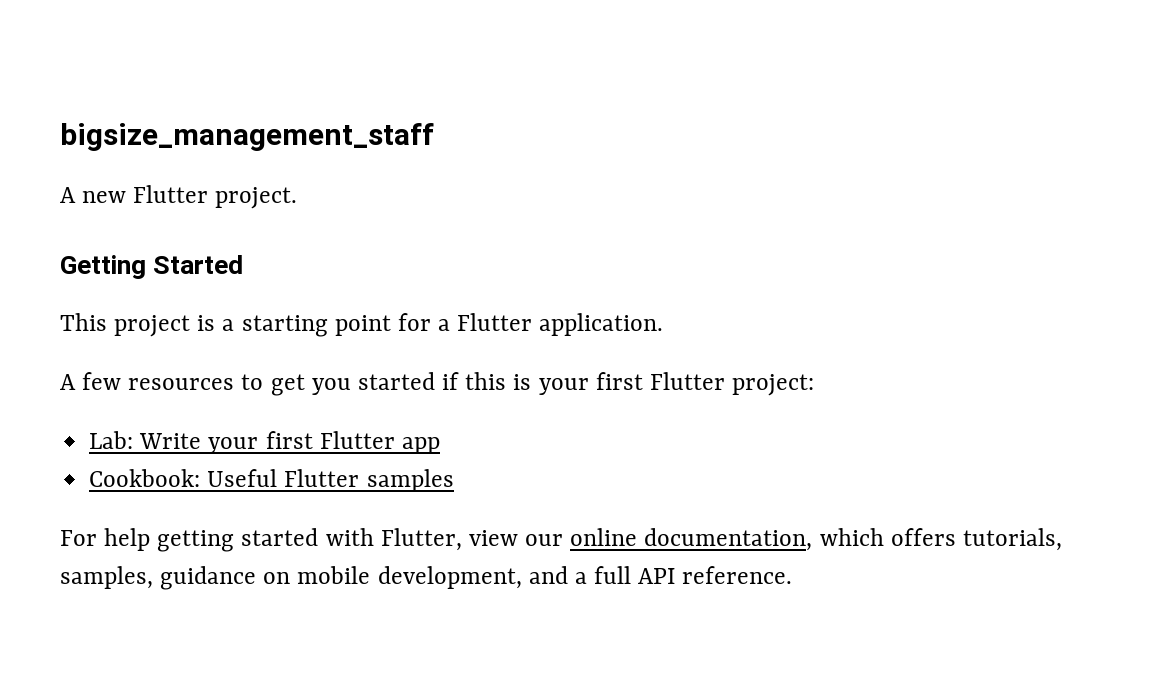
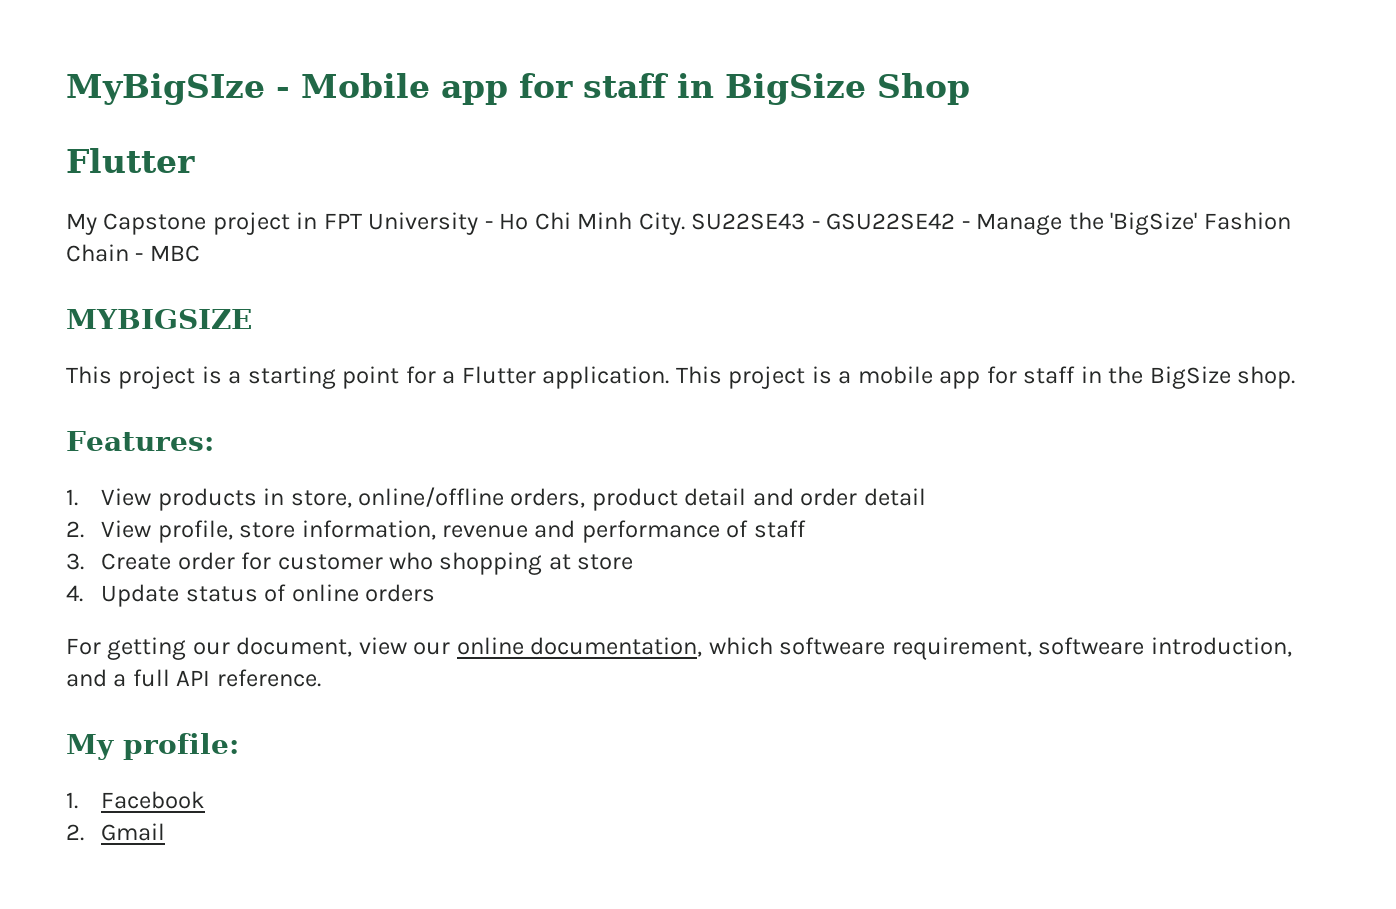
[60,123,434,151] [60,185,298,209] [60,255,244,279] bigsize_management_staff // A new Flutter project. // Getting Started -> [66,73,970,105] [66,148,195,173] [66,212,1291,235] [66,244,200,262] [66,309,252,329] MyBigSIze - Mobile app for staff in BigSize Shop // Flutter // My Capstone project in FPT University - Ho Chi Minh City. SU22SE43 - GSU22SE42 - Manage the 'BigSize' Fashion Chain - MBC // MYBIGSIZE
[60,372,815,396] [89,431,440,454] [89,469,454,492] [60,528,462,552] // A few resources to get you started if this is your first Flutter project: // Lab: Write your first Flutter app // Cookbook: Useful Flutter samples // For help getting started with Flutter, -> [675,366,1296,389] [66,431,214,451] [66,487,926,511] [66,520,806,543] [66,552,634,575] [66,584,435,607] [66,637,353,660] This project is a mobile app for staff in the BigSize shop. // Features: // 1. View products in store, online/offline orders, product detail and order detail // 2. View profile, store information, revenue and performance of staff // 3. Create order for customer who shopping at store // 4. Update status of online orders // For getting our document,
[890,528,1062,551] [60,566,522,590] offers tutorials, samples, guidance on mobile development, -> [779,637,1292,660] softweare requirement, softweare introduction,
(793, 575) none -> [66,733,239,760] [66,791,206,809] [66,823,166,841] // My profile: // 1. Facebook // 2. Gmail

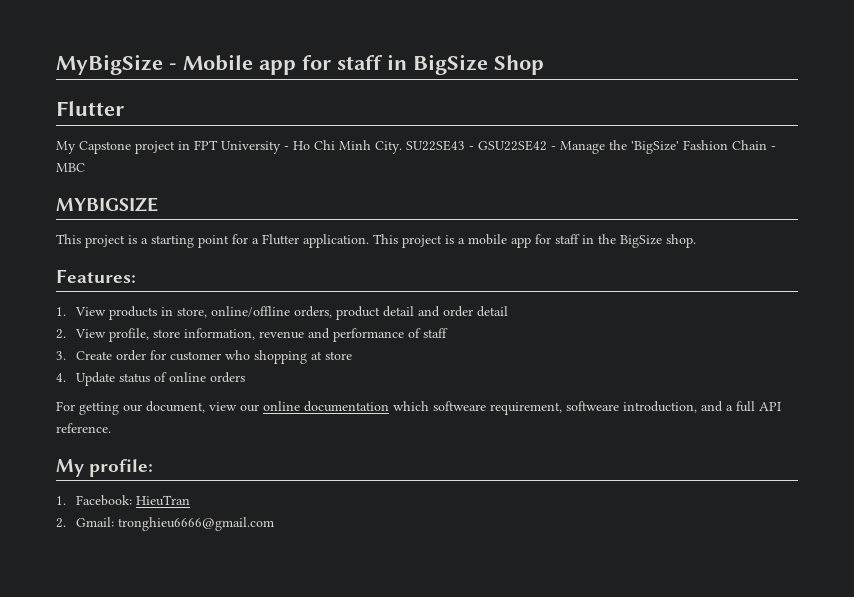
[66,73,265,105] MyBigSIze -> [56,54,163,75] MyBigSize
[530,637,703,657] documentation, -> [304,401,389,412] documentation
[101,791,206,809] [66,823,166,841] Facebook // 2. Gmail -> [76,495,191,506] [56,517,275,531] Facebook: HieuTran // 2. Gmail: tronghieu6666@gmail.com

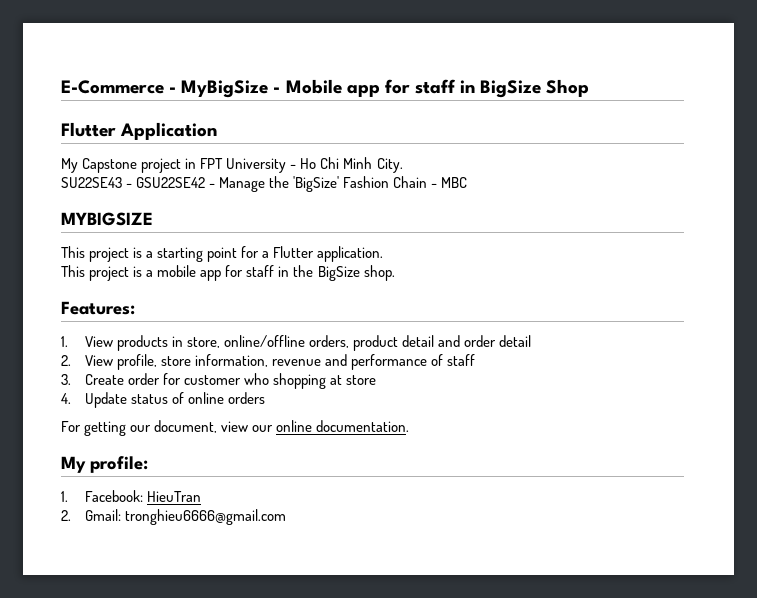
(56, 64) none -> [61,80,177,94] E-Commerce -
(124, 108) none -> [120,122,218,140] Application
(402, 147) none -> (403, 165) //
(369, 241) none -> (384, 254) //
[304,401,781,415] [56,423,111,433] documentation which softweare requirement, softweare introduction, and a full API reference. -> [316,420,410,432] documentation.

